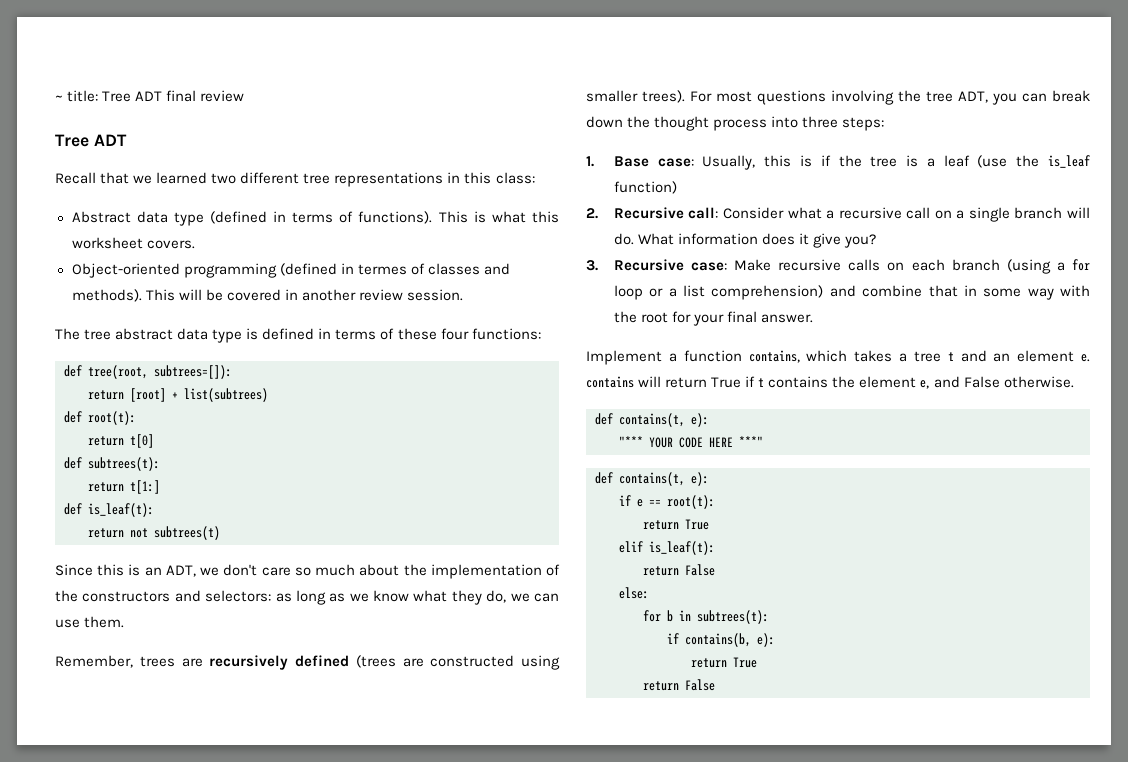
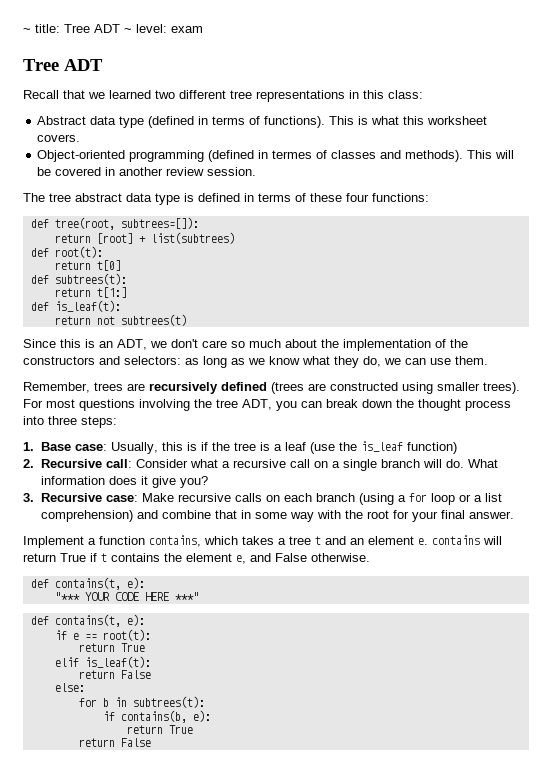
[166,90,245,102] final review -> [124,24,203,33] ~ level: exam

